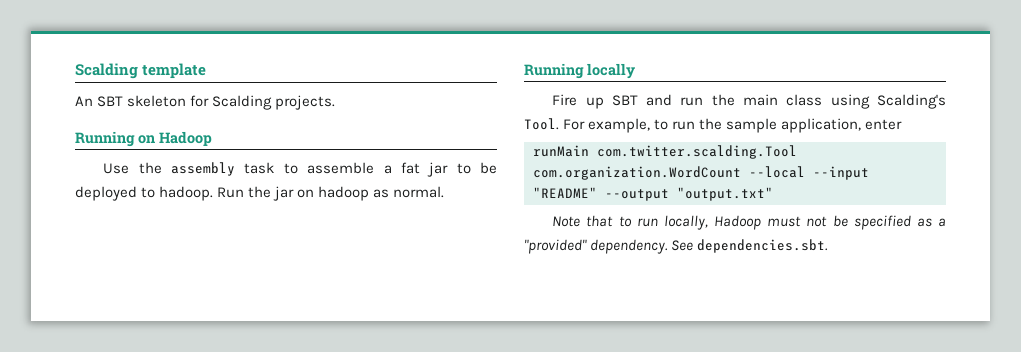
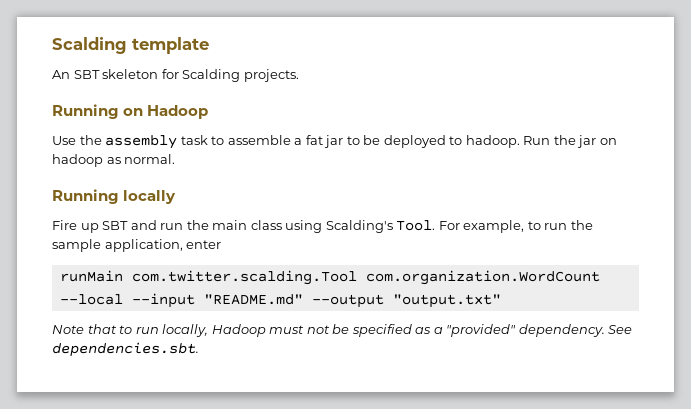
[533,187,597,198] "README" -> [203,294,303,305] "README.md"

